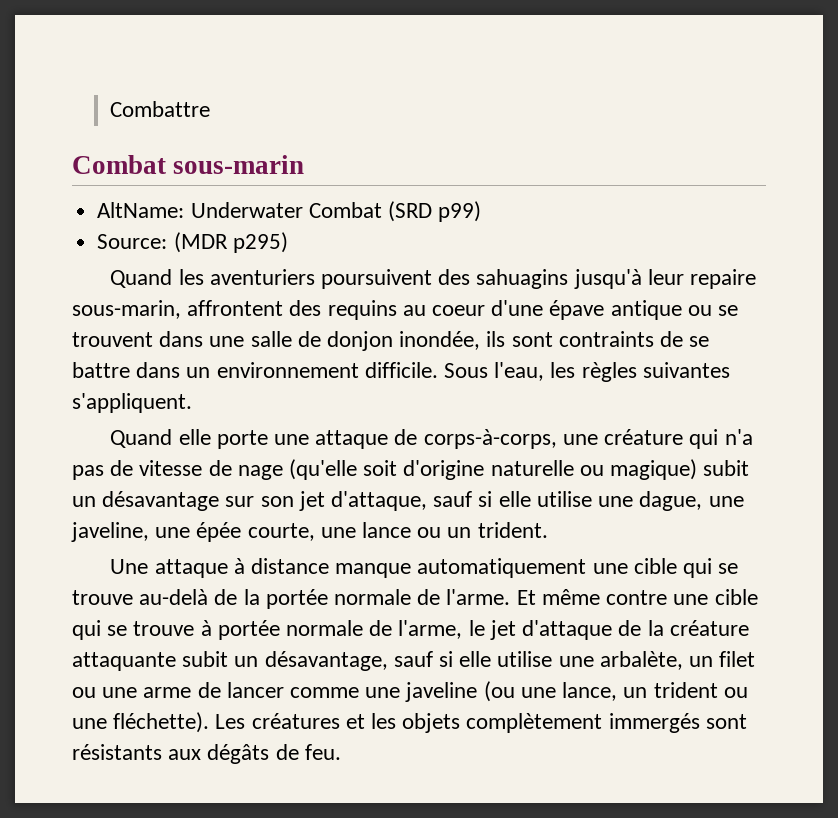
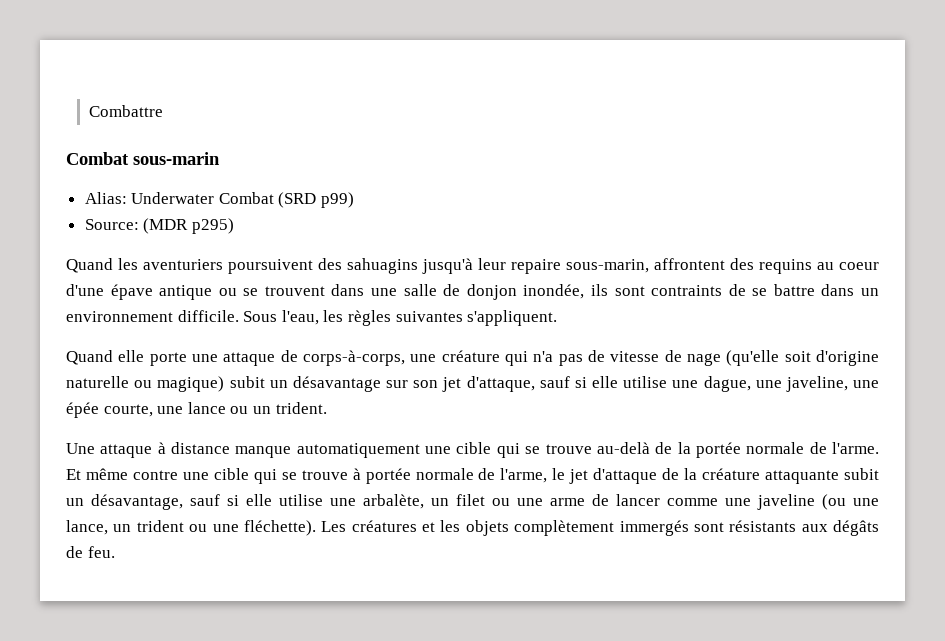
[97,202,185,218] AltName: -> [84,192,127,204] Alias:

